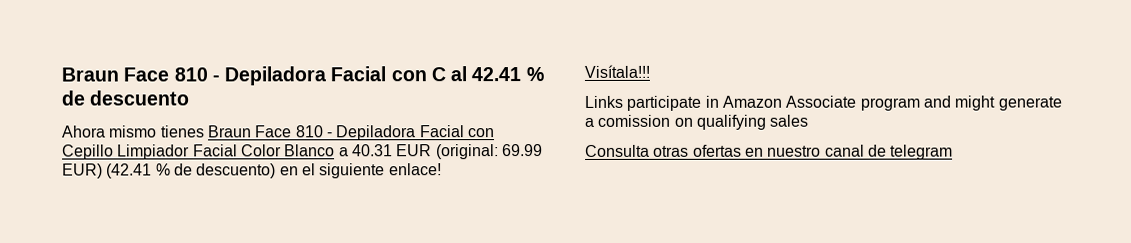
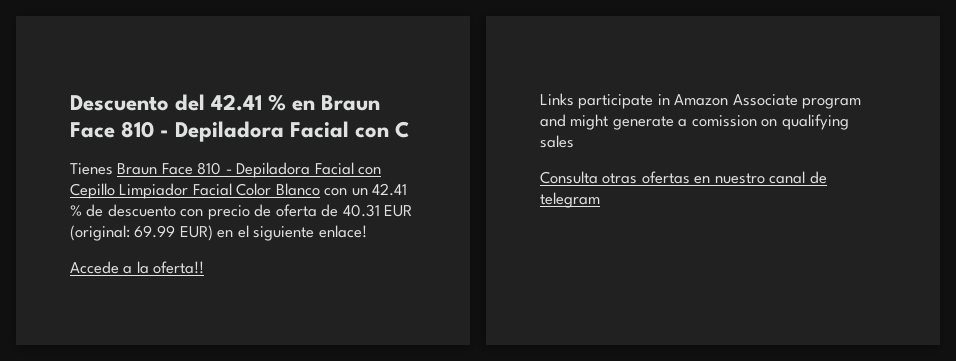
(61, 74) none -> [70,94,316,111] Descuento del 42.41 % en
[450,66,544,82] [61,90,190,106] [62,125,205,138] al 42.41 % de descuento // Ahora mismo tienes -> [70,163,113,175] // Tienes
[338,147,349,157] a -> [324,183,408,196] [70,204,339,220] con un 42.41 % de descuento con precio de oferta de
[106,163,277,179] (42.41 % de descuento) -> (213, 233) none
[584,64,650,78] Visítala!!! -> [70,261,205,274] Accede a la oferta!!

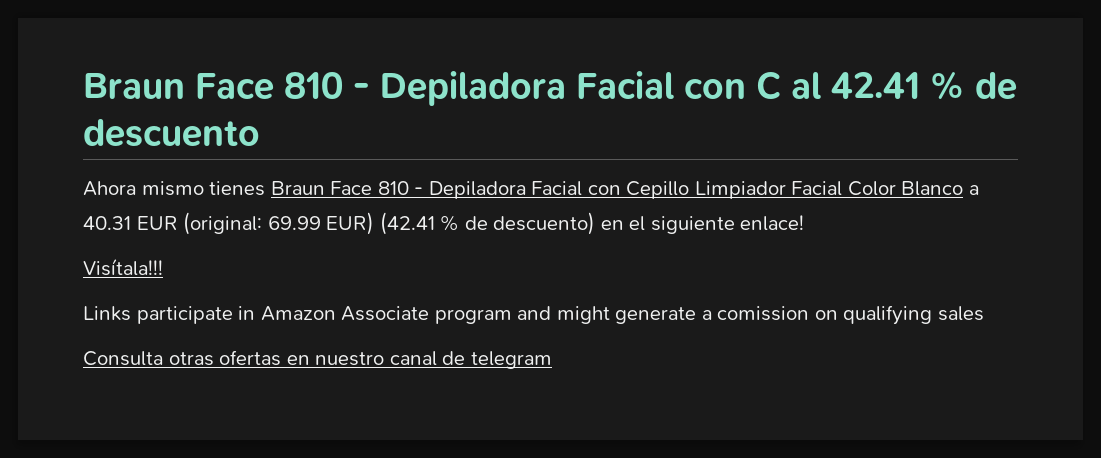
[70,94,316,111] Descuento del 42.41 % en -> (83, 86) none
[70,163,113,175] // Tienes -> [791,71,1017,100] [83,119,260,147] [83,181,266,196] al 42.41 % de descuento // Ahora mismo tienes
[324,183,408,196] [70,204,339,220] con un 42.41 % de descuento con precio de oferta de -> [969,185,980,195] a
(213, 233) none -> [379,212,596,235] (42.41 % de descuento)
[70,261,205,274] Accede a la oferta!! -> [83,258,163,276] Visítala!!!

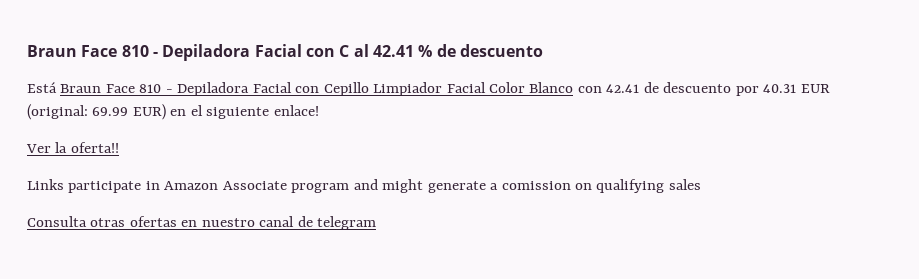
[83,181,266,196] Ahora mismo tienes -> [27,82,57,93] Está
[969,185,980,195] a -> [577,82,759,96] con 42.41 de descuento por
[379,212,596,235] (42.41 % de descuento) -> (166, 112) none
[83,258,163,276] Visítala!!! -> [26,142,119,153] Ver la oferta!!

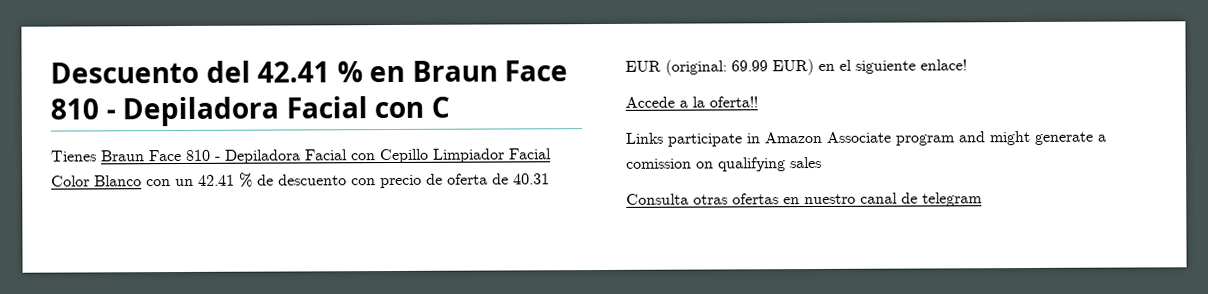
(27, 51) none -> [50,60,406,84] Descuento del 42.41 % en
[353,44,543,57] [27,82,57,93] al 42.41 % de descuento // Está -> [51,150,97,162] // Tienes
[606,82,759,96] 42.41 de descuento por -> [175,172,509,189] un 42.41 % de descuento con precio de oferta de
[26,144,51,153] Ver -> [625,96,688,108] Accede a

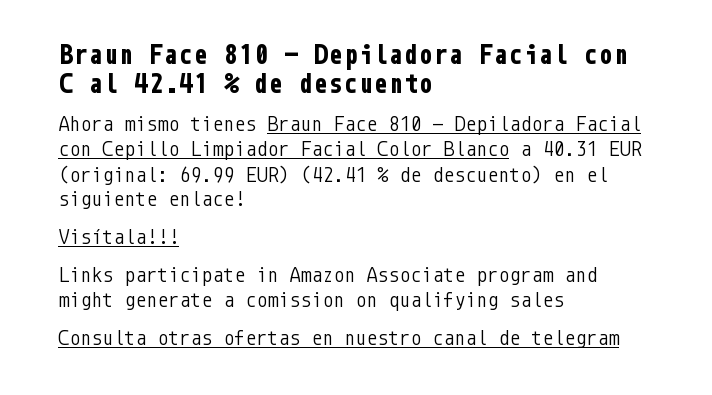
[50,60,406,84] Descuento del 42.41 % en -> (58, 54) none
[51,150,97,162] // Tienes -> [88,73,433,93] [58,116,256,131] al 42.41 % de descuento // Ahora mismo tienes
[146,172,509,189] con un 42.41 % de descuento con precio de oferta de -> [520,145,531,156] a
(814, 67) none -> [300,165,542,184] (42.41 % de descuento)
[625,96,758,108] Accede a la oferta!! -> [58,229,179,244] Visítala!!!

